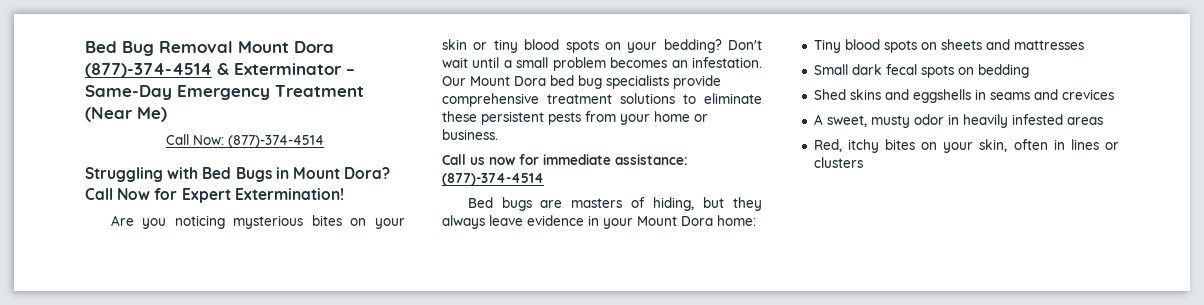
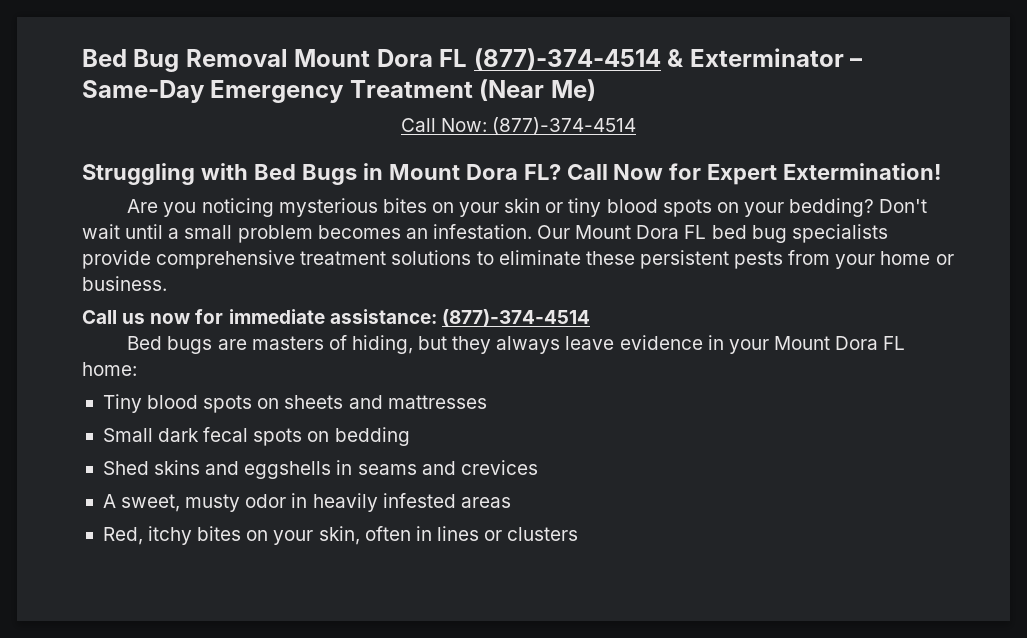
(334, 47) none -> [439,49,468,67] FL
[344,167,391,179] Dora? -> [465,164,561,180] Dora FL?
(546, 81) none -> [684,225,707,239] FL
(713, 221) none -> [883,336,906,350] FL

